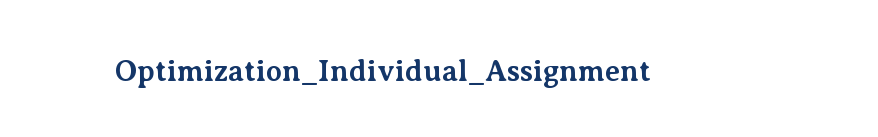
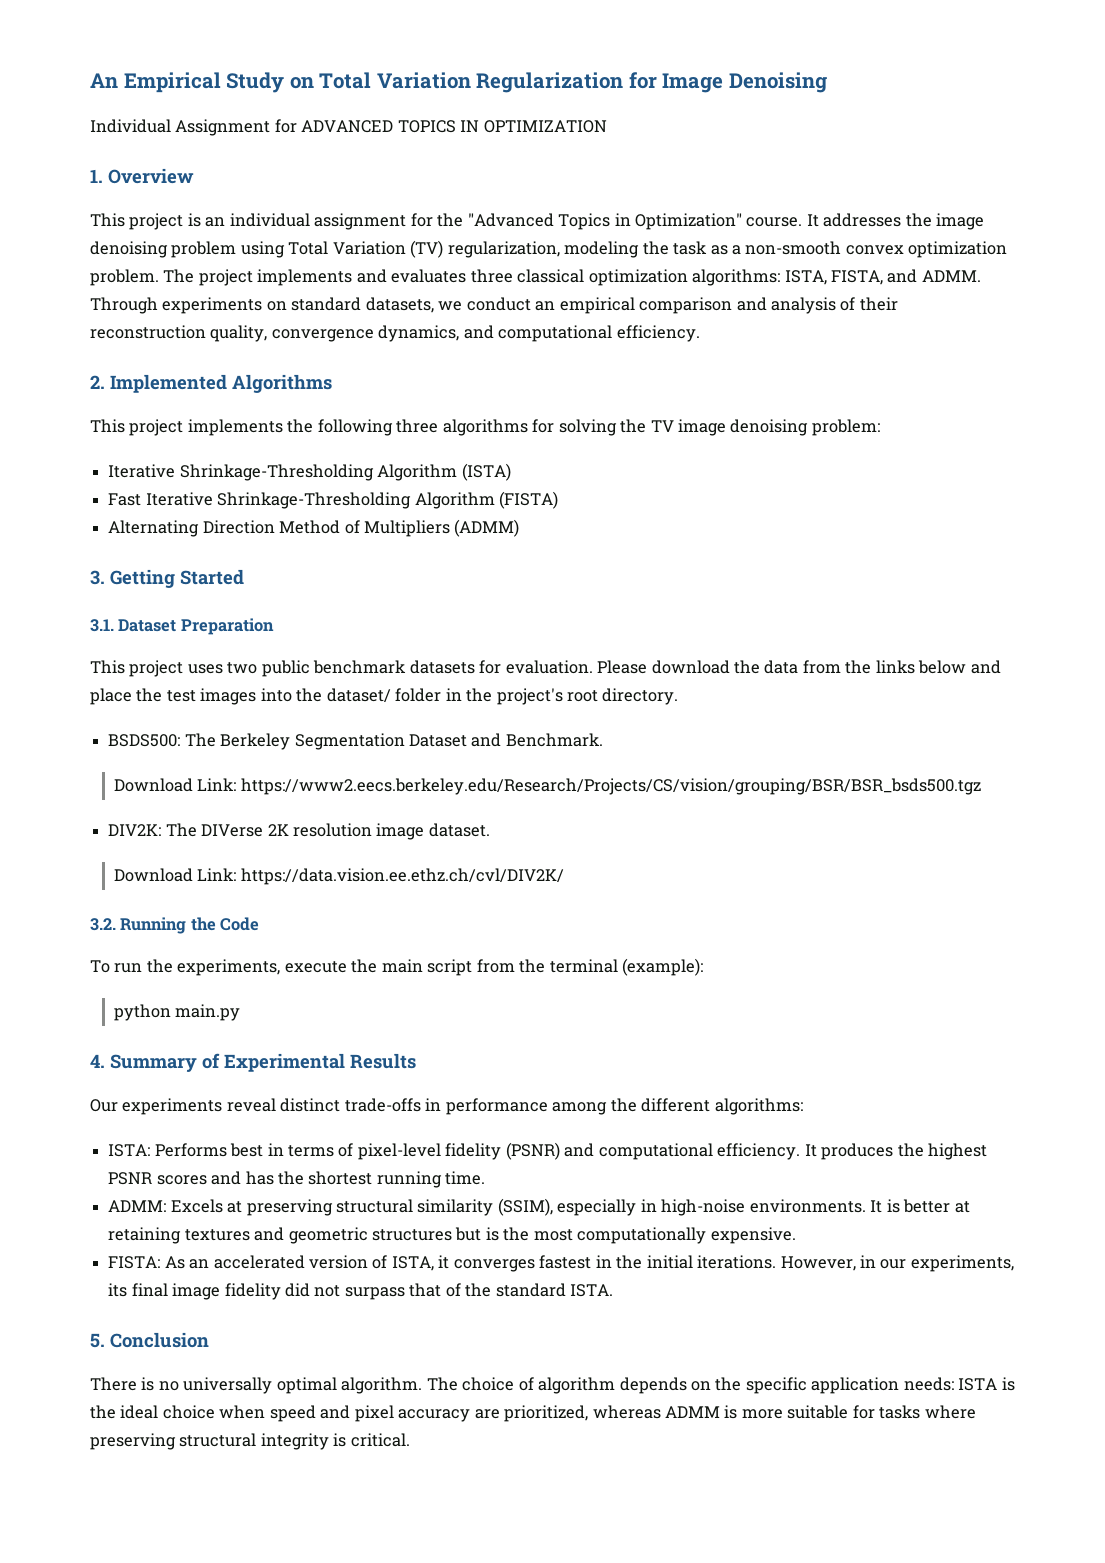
[115,59,651,88] Optimization_Individual_Assignment -> [90,72,827,93] [90,119,607,136] [90,168,194,184] [90,213,985,230] [90,240,1008,258] [90,269,981,286] [90,297,898,314] [90,325,700,342] [90,374,332,393] [90,419,880,436] [108,463,511,481] [108,491,558,509] [108,519,520,537] [90,569,244,588] [90,618,274,635] [90,660,1001,677] [90,688,679,705] [108,733,603,750] [113,778,981,795] [108,823,490,840] [113,868,564,885] [90,917,260,934] [90,958,704,976] [113,1004,241,1021] [90,1053,416,1072] [90,1098,803,1115] [108,1142,987,1160] [108,1171,486,1188] [108,1198,970,1216] [108,1227,796,1244] [108,1255,1014,1272] [108,1283,614,1300] [90,1332,209,1348] [90,1377,1015,1394] [90,1405,976,1422] [90,1433,410,1450] An Empirical Study on Total Variation Regularization for Image Denoising // Individual Assignment for ADVANCED TOPICS IN OPTIMIZATION // 1. Overview // This project is an individual assignment for the "Advanced Topics in Optimization" course. It addresses the image denoising problem using Total Variation (TV) regularization, modeling the task as a non-smooth convex optimization problem. The project implements and evaluates three classical optimization algorithms: ISTA, FISTA, and ADMM. Through experiments on standard datasets, we conduct an empirical comparison and analysis of their reconstruction quality, convergence dynamics, and computational efficiency. // 2. Implemented Algorithms // This project implements the following three algorithms for solving the TV image denoising problem: // Iterative Shrinkage-Thresholding Algorithm (ISTA) // Fast Iterative Shrinkage-Thresholding Algorithm (FISTA) // Alternating Direction Method of Multipliers (ADMM) // 3. Getting Started // 3.1. Dataset Preparation // This project uses two public benchmark datasets for evaluation. Please download the data from the links below and place the test images into the dataset/ folder in the project's root directory. // BSDS500: The Berkeley Segmentation Dataset and Benchmark. // Download Link: https://www2.eecs.berkeley.edu/Research/Projects/CS/vision/grouping/BSR/BSR_bsds500.tgz // DIV2K: The DIVerse 2K resolution image dataset. // Download Link: https://data.vision.ee.ethz.ch/cvl/DIV2K/ // 3.2. Running the Code // To run the experiments, execute the main script from the terminal (example): // python main.py // 4. Summary of Experimental Results // Our experiments reveal distinct trade-offs in performance among the different algorithms: // ISTA: Performs best in terms of pixel-level fidelity (PSNR) and computational efficiency. It produces the highest PSNR scores and has the shortest running time. // ADMM: Excels at preserving structural similarity (SSIM), especially in high-noise environments. It is better at retaining textures and geometric structures but is the most computationally expensive. // FISTA: As an accelerated version of ISTA, it converges fastest in the initial iterations. However, in our experiments, its final image fidelity did not surpass that of the standard ISTA. // 5. Conclusion // There is no universally optimal algorithm. The choice of algorithm depends on the specific application needs: ISTA is the ideal choice when speed and pixel accuracy are prioritized, whereas ADMM is more suitable for tasks where preserving structural integrity is critical.

